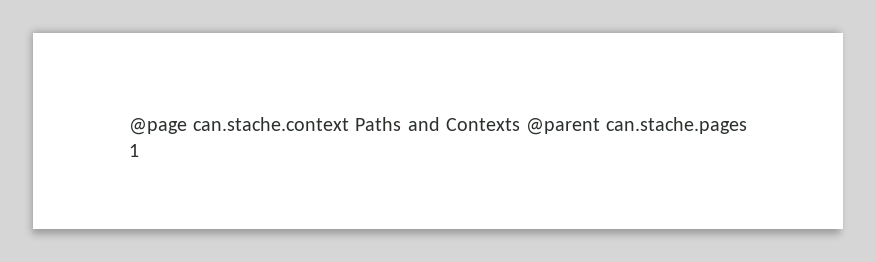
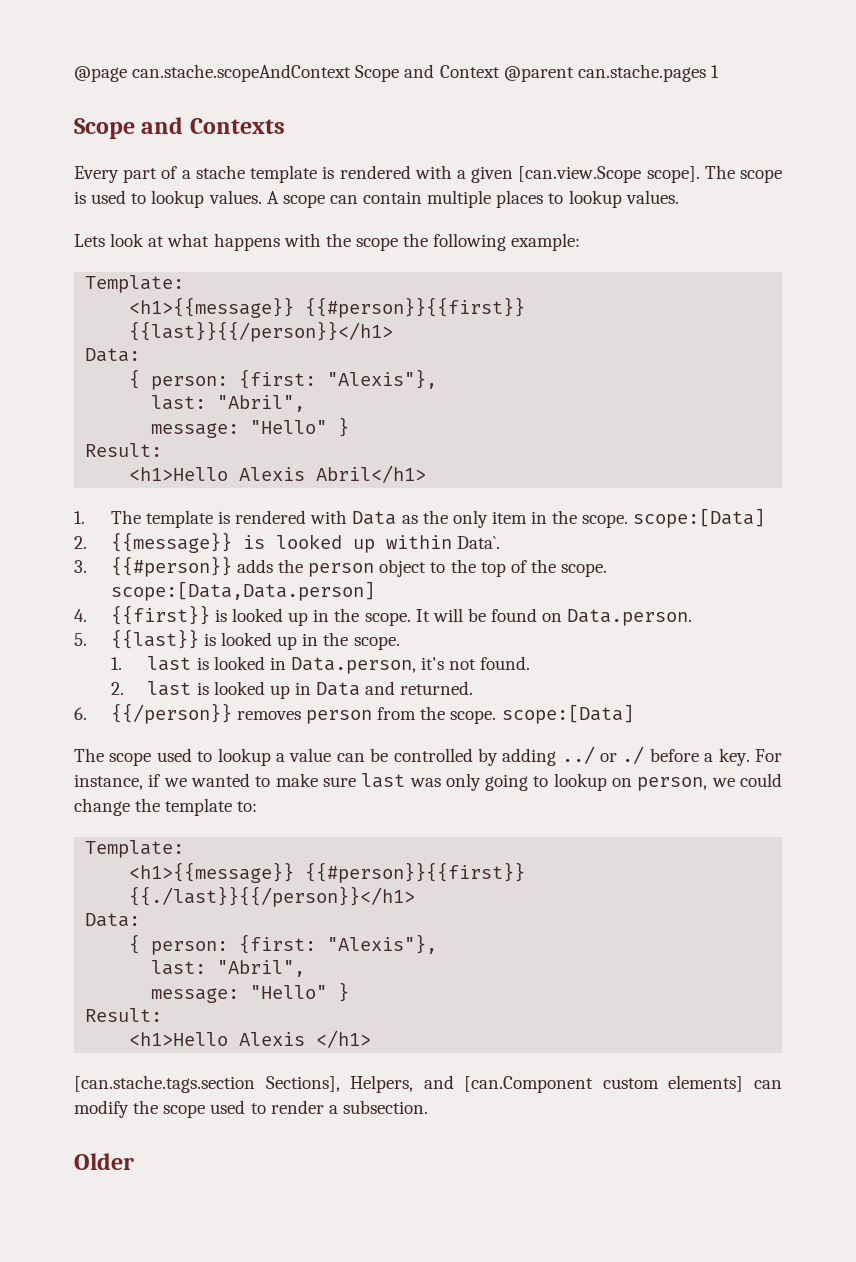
[193,117,520,131] can.stache.context Paths and Contexts -> [132,64,500,82] can.stache.scopeAndContext Scope and Context
(139, 150) none -> [74,117,285,139] [74,165,782,183] [74,190,679,208] [74,233,581,251] [85,275,185,293] [129,297,526,318] [129,321,394,342] [85,348,141,362] [129,369,438,390] [151,395,306,412] [151,417,350,438] [85,443,163,457] [129,465,427,483] [74,508,766,528] [74,532,500,553] [74,556,608,577] [110,581,375,601] [74,605,693,626] [74,629,400,650] [110,656,531,674] [110,681,474,699] [74,703,634,724] [74,746,783,766] [74,773,782,791] [74,798,258,816] [85,840,185,858] [129,862,526,883] [129,886,416,907] [85,913,141,927] [129,934,438,955] [151,960,306,977] [151,982,350,1003] [85,1008,163,1022] [129,1030,372,1048] [74,1075,782,1093] [74,1100,428,1118] [74,1153,134,1170] // Scope and Contexts // Every part of a stache template is rendered with a given [can.view.Scope scope]. The scope is used to lookup values. A scope can contain multiple places to lookup values. // Lets look at what happens with the scope the following example: // Template: // <h1>{{message}} {{#person}}{{first}} {{last}}{{/person}}</h1> // Data: // { person: {first: "Alexis"}, // last: "Abril", // message: "Hello" } // Result: // <h1>Hello Alexis Abril</h1> // 1. The template is rendered with Data as the only item in the scope. scope:[Data] // 2. {{message}} is looked up within Data`. // 3. {{#person}} adds the person object to the top of the scope. scope:[Data,Data.person] // 4. {{first}} is looked up in the scope. It will be found on Data.person. // 5. {{last}} is looked up in the scope. // 1. last is looked in Data.person, it's not found. // 2. last is looked up in Data and returned. // 6. {{/person}} removes person from the scope. scope:[Data] // The scope used to lookup a value can be controlled by adding ../ or ./ before a key. For instance, if we wanted to make sure last was only going to lookup on person, we could change the template to: // Template: // <h1>{{message}} {{#person}}{{first}} {{./last}}{{/person}}</h1> // Data: // { person: {first: "Alexis"}, // last: "Abril", // message: "Hello" } // Result: // <h1>Hello Alexis </h1> // [can.stache.tags.section Sections], Helpers, and [can.Component custom elements] can modify the scope used to render a subsection. // Older

